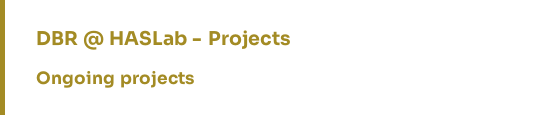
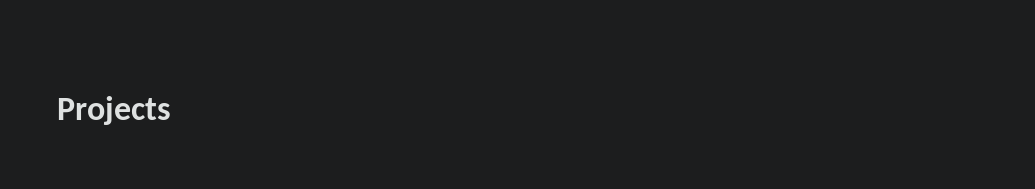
[36,30,203,50] DBR @ HASLab - -> (57, 110) none
[36,70,194,88] // Ongoing projects -> (171, 110) none

